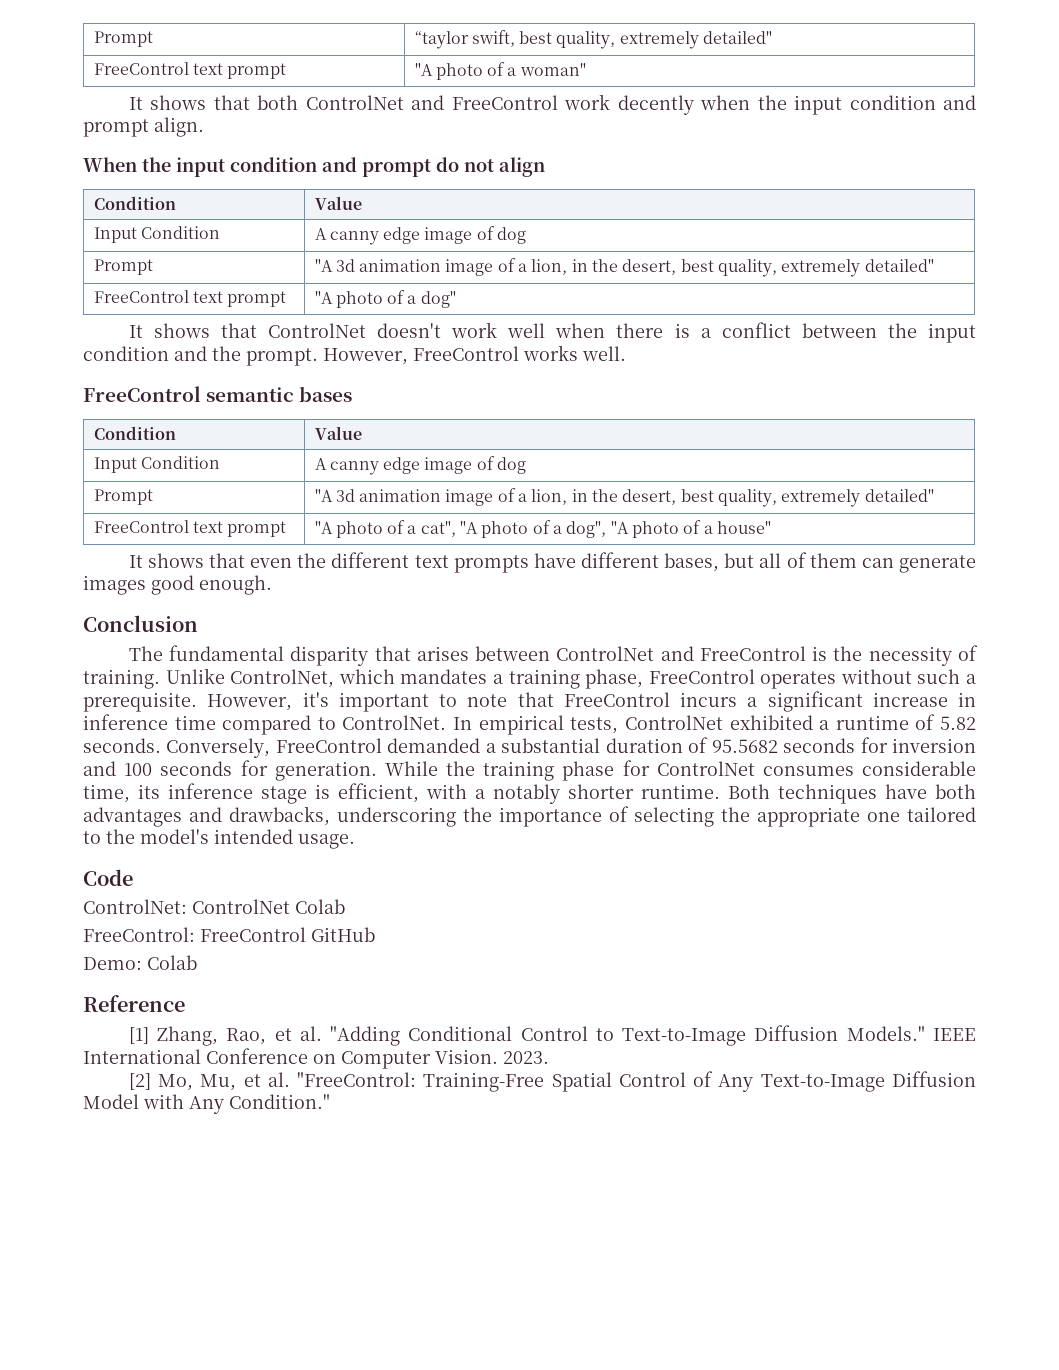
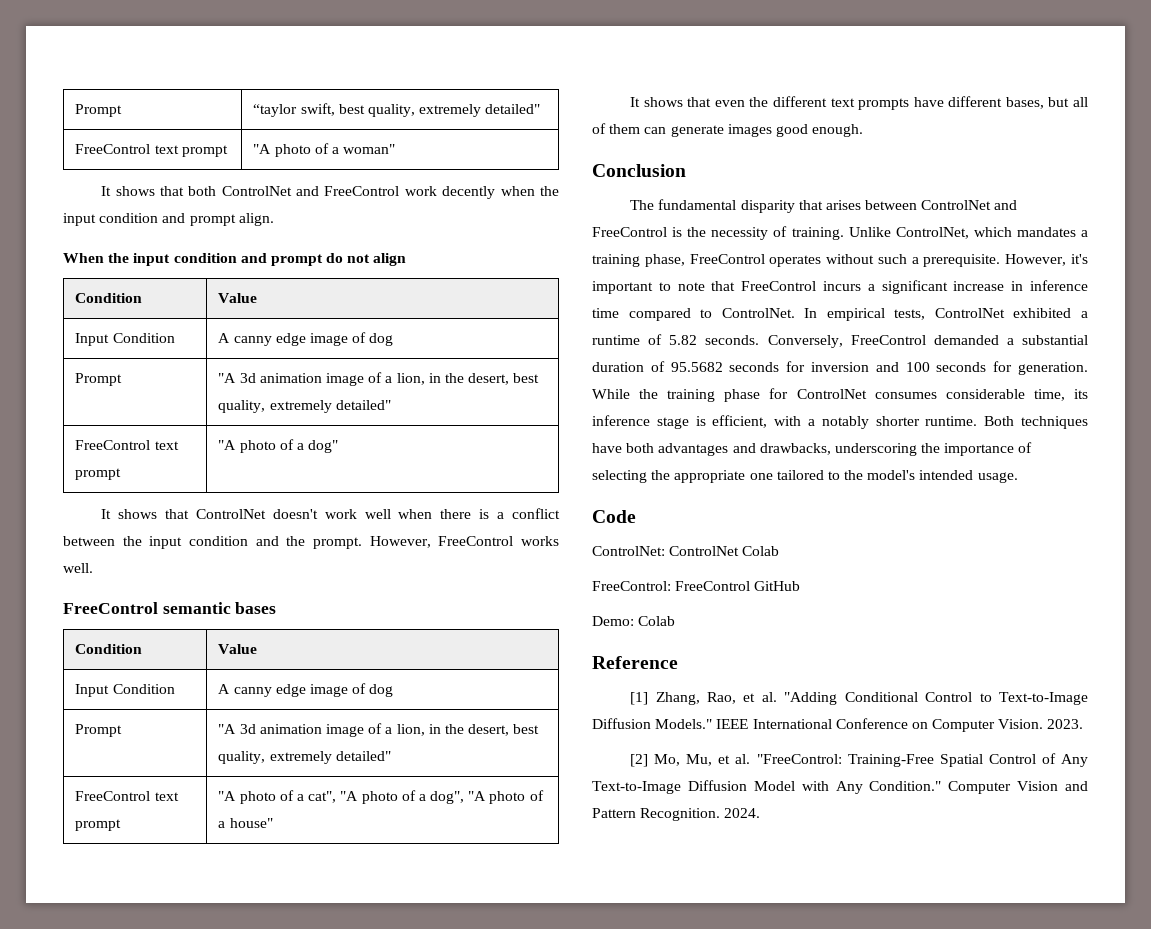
(330, 1101) none -> [948,781,1088,794] [592,808,761,821] Computer Vision and Pattern Recognition. 2024.

